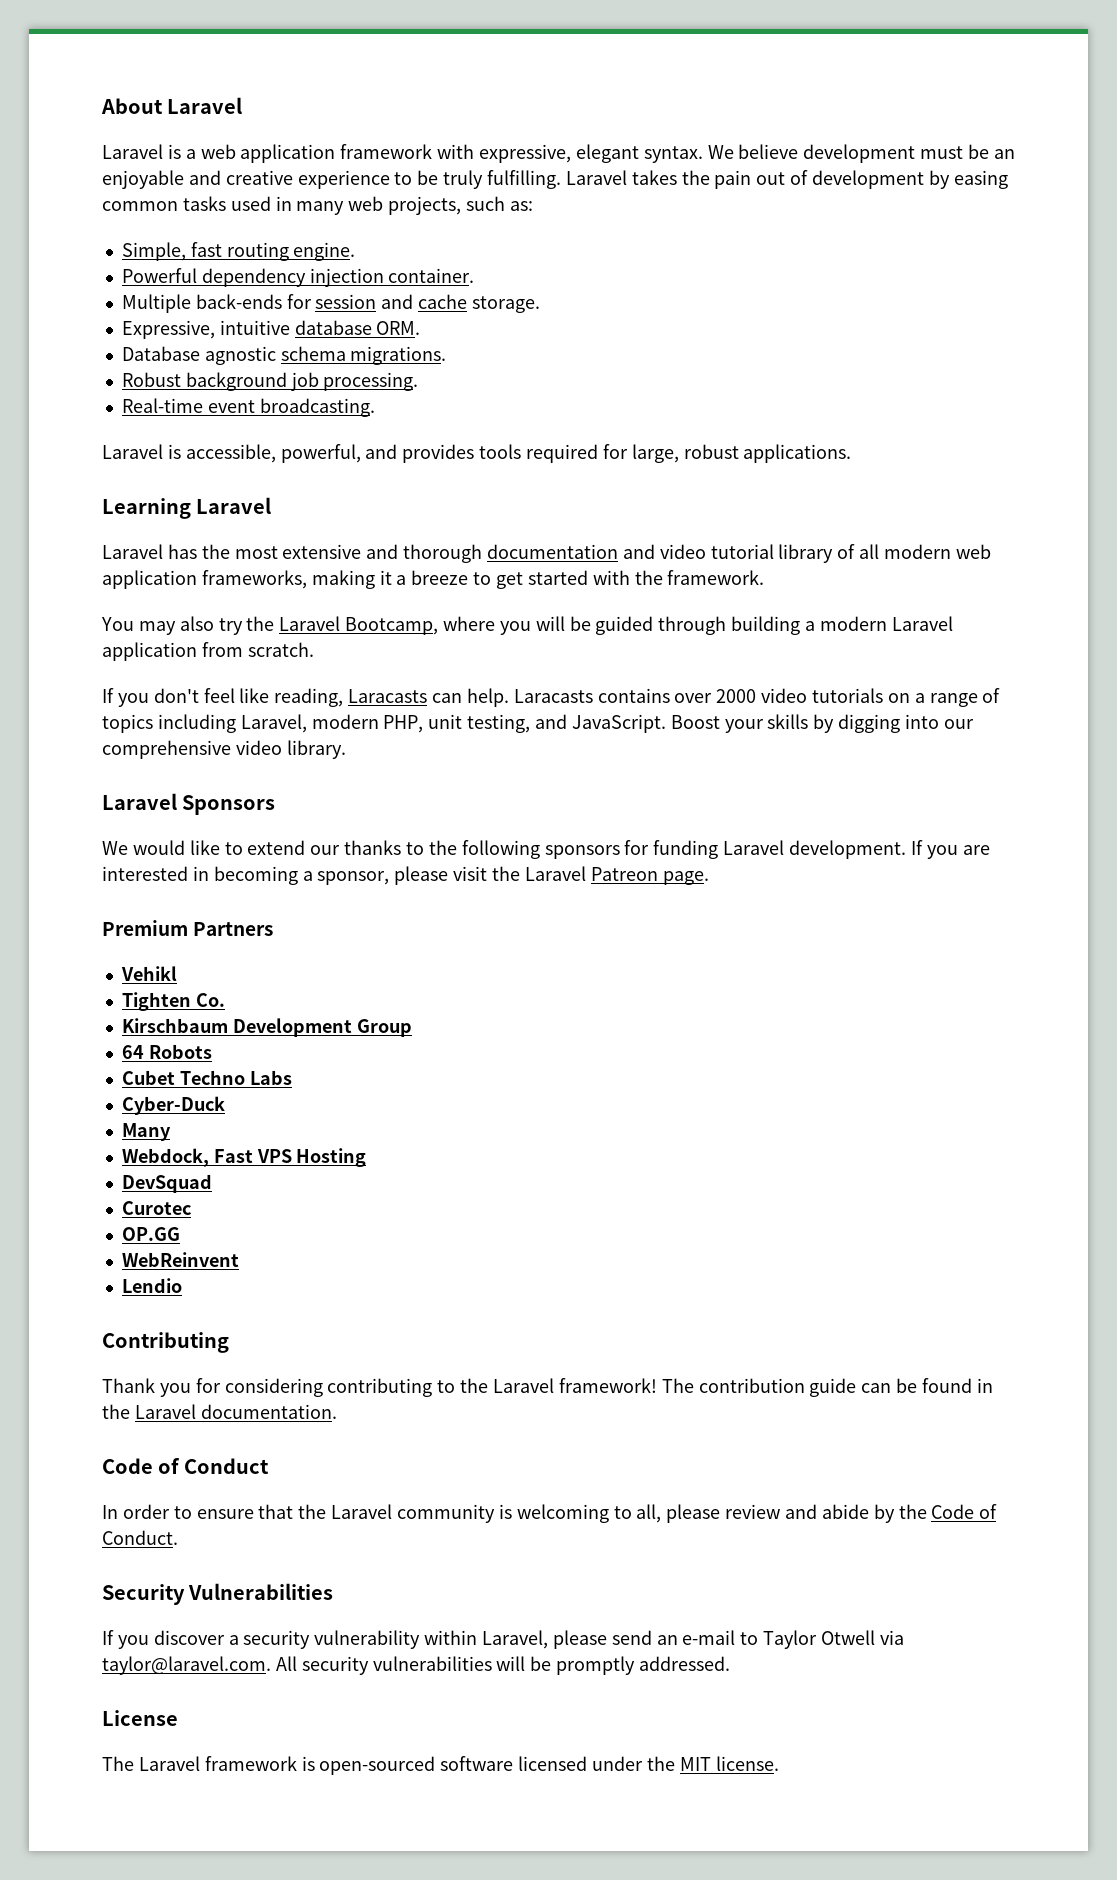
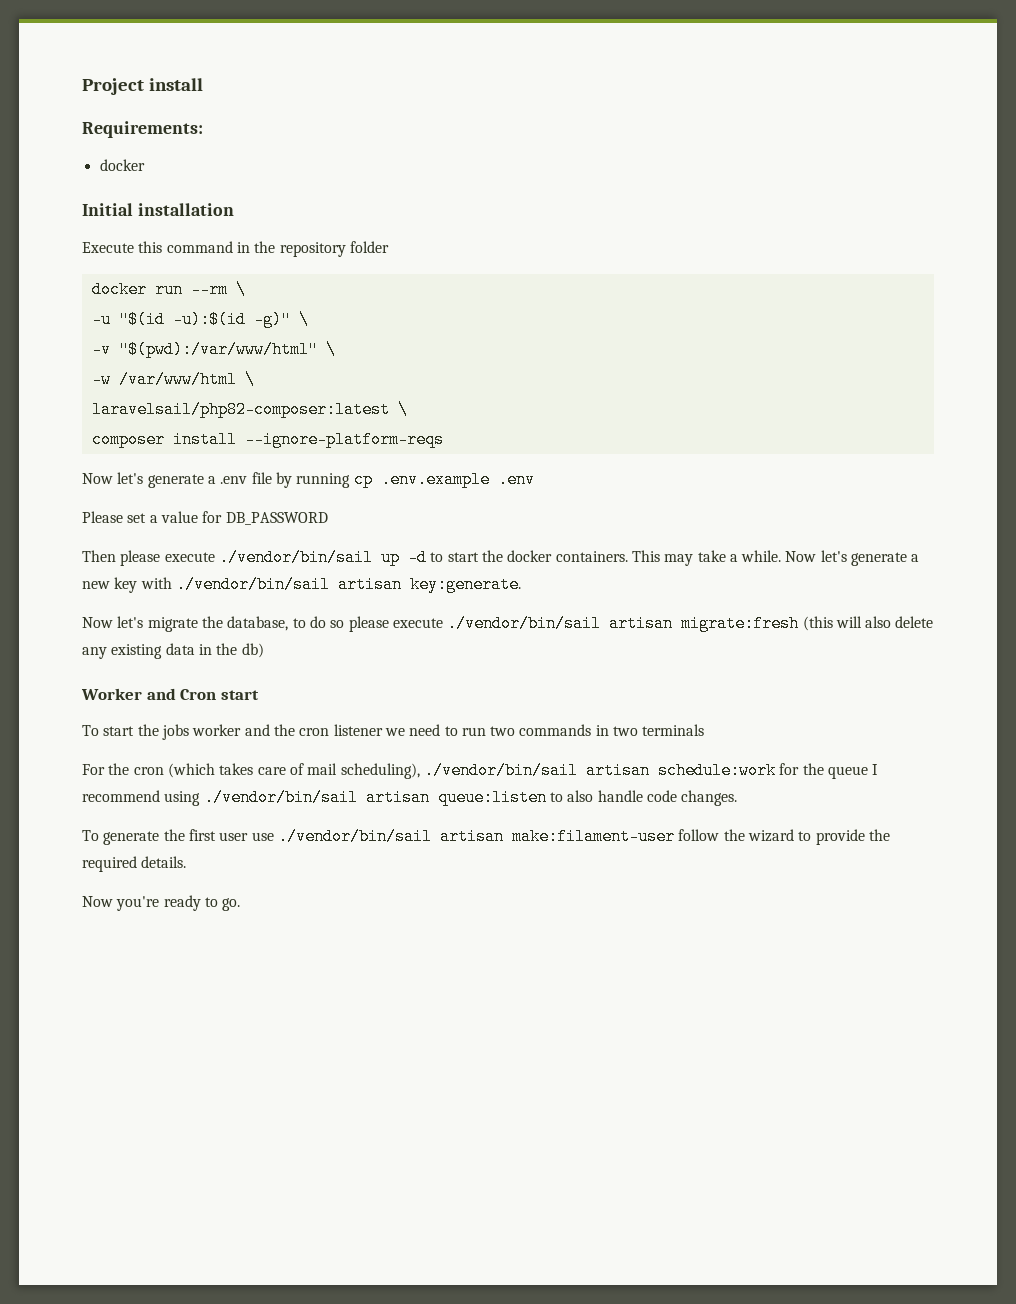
[101,97,243,114] [102,144,1015,163] [102,170,1008,189] [102,196,533,215] [121,242,356,261] [121,268,475,287] [121,294,540,313] [121,320,421,339] [121,346,447,365] [121,372,419,391] [121,398,375,417] [102,444,852,463] [102,497,272,519] [102,544,991,563] [102,570,765,589] [101,616,953,635] [102,642,314,661] [102,688,1001,707] [102,714,974,733] [102,740,346,759] [102,793,276,815] [102,840,990,859] [102,866,709,885] [102,920,274,936] [120,966,177,981] [121,992,225,1011] [121,1018,412,1037] [121,1044,212,1059] [121,1070,292,1085] [121,1096,225,1115] [121,1123,171,1141] [121,1148,367,1167] [121,1174,212,1193] [121,1201,191,1215] [121,1227,180,1241] [121,1252,239,1267] [121,1278,182,1293] [102,1332,229,1353] [102,1378,993,1397] [102,1404,337,1419] [102,1458,269,1474] [102,1504,998,1523] [102,1530,178,1545] [102,1583,334,1605] [102,1630,904,1649] [102,1656,731,1675] [102,1710,178,1726] [102,1756,779,1775] About Laravel // Laravel is a web application framework with expressive, elegant syntax. We believe development must be an enjoyable and creative experience to be truly fulfilling. Laravel takes the pain out of development by easing common tasks used in many web projects, such as: // Simple, fast routing engine. // Powerful dependency injection container. // Multiple back-ends for session and cache storage. // Expressive, intuitive database ORM. // Database agnostic schema migrations. // Robust background job processing. // Real-time event broadcasting. // Laravel is accessible, powerful, and provides tools required for large, robust applications. // Learning Laravel // Laravel has the most extensive and thorough documentation and video tutorial library of all modern web application frameworks, making it a breeze to get started with the framework. // You may also try the Laravel Bootcamp, where you will be guided through building a modern Laravel application from scratch. // If you don't feel like reading, Laracasts can help. Laracasts contains over 2000 video tutorials on a range of topics including Laravel, modern PHP, unit testing, and JavaScript. Boost your skills by digging into our comprehensive video library. // Laravel Sponsors // We would like to extend our thanks to the following sponsors for funding Laravel development. If you are interested in becoming a sponsor, please visit the Laravel Patreon page. // Premium Partners // Vehikl // Tighten Co. // Kirschbaum Development Group // 64 Robots // Cubet Techno Labs // Cyber-Duck // Many // Webdock, Fast VPS Hosting // DevSquad // Curotec // OP.GG // WebReinvent // Lendio // Contributing // Thank you for considering contributing to the Laravel framework! The contribution guide can be found in the Laravel documentation. // Code of Conduct // In order to ensure that the Laravel community is welcoming to all, please review and abide by the Code of Conduct. // Security Vulnerabilities // If you discover a security vulnerability within Laravel, please send an e-mail to Taylor Otwell via taylor@laravel.com. All security vulnerabilities will be promptly addressed. // License // The Laravel framework is open-sourced software licensed under the MIT license. -> [82,78,203,95] [82,121,203,138] [99,159,145,171] [82,203,234,216] [82,241,389,257] [91,281,246,298] [91,311,309,328] [91,341,336,358] [91,371,255,388] [91,401,408,418] [91,431,444,448] [82,471,535,488] [82,511,328,525] [82,549,920,566] [82,576,521,593] [82,615,934,632] [82,643,264,659] [81,688,259,700] [82,724,705,740] [82,762,879,779] [82,789,738,806] [82,828,890,845] [82,856,187,872] [82,895,241,911] Project install // Requirements: // docker // Initial installation // Execute this command in the repository folder // docker run --rm \ // -u "$(id -u):$(id -g)" \ // -v "$(pwd):/var/www/html" \ // -w /var/www/html \ // laravelsail/php82-composer:latest \ // composer install --ignore-platform-reqs // Now let's generate a .env file by running cp .env.example .env // Please set a value for DB_PASSWORD // Then please execute ./vendor/bin/sail up -d to start the docker containers. This may take a while. Now let's generate a new key with ./vendor/bin/sail artisan key:generate. // Now let's migrate the database, to do so please execute ./vendor/bin/sail artisan migrate:fresh (this will also delete any existing data in the db) // Worker and Cron start // To start the jobs worker and the cron listener we need to run two commands in two terminals // For the cron (which takes care of mail scheduling), ./vendor/bin/sail artisan schedule:work for the queue I recommend using ./vendor/bin/sail artisan queue:listen to also handle code changes. // To generate the first user use ./vendor/bin/sail artisan make:filament-user follow the wizard to provide the required details. // Now you're ready to go.

